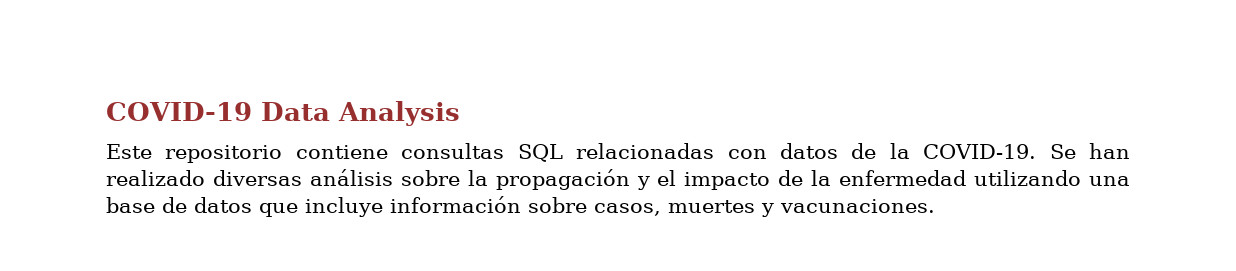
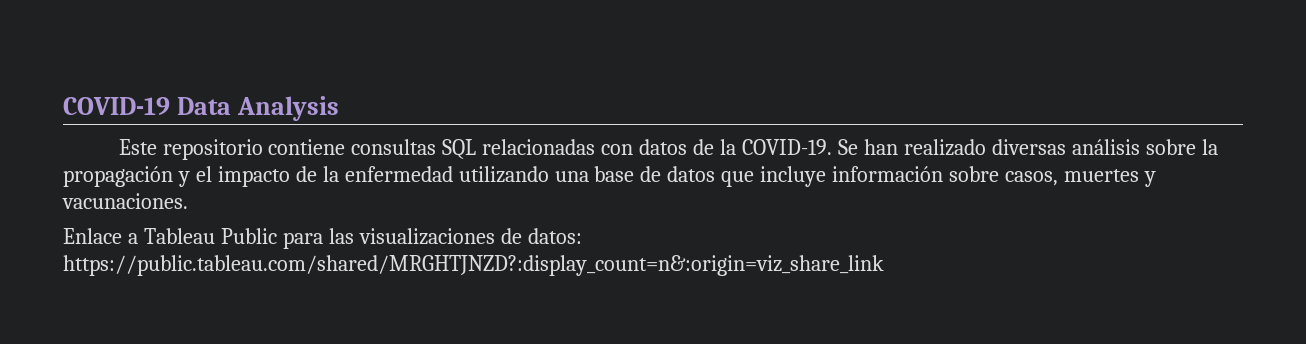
(935, 206) none -> [63,228,582,249] [63,255,884,276] // Enlace a Tableau Public para las visualizaciones de datos: https://public.tableau.com/shared/MRGHTJNZD?:display_count=n&:origin=viz_share_link

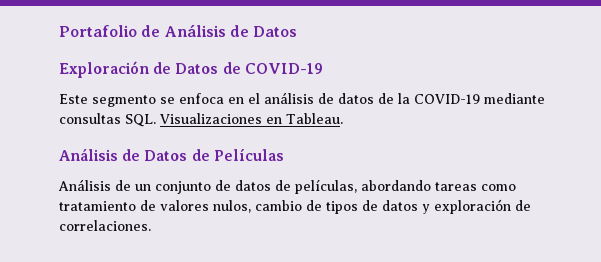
[63,96,339,121] COVID-19 Data Analysis -> [59,24,298,37] [59,61,323,78] Portafolio de Análisis de Datos // Exploración de Datos de COVID-19
[162,139,1218,160] [63,166,1156,187] [62,193,188,209] [63,228,582,249] [63,255,884,276] repositorio contiene consultas SQL relacionadas con datos de la COVID-19. Se han realizado diversas análisis sobre la propagación y el impacto de la enfermedad utilizando una base de datos que incluye información sobre casos, muertes y vacunaciones. // Enlace a Tableau Public para las visualizaciones de datos: https://public.tableau.com/shared/MRGHTJNZD?:display_count=n&:origin=viz_share_link -> [92,92,545,107] [59,113,343,127] [59,148,284,161] [58,179,516,194] [59,199,531,214] [59,220,151,231] segmento se enfoca en el análisis de datos de la COVID-19 mediante consultas SQL. Visualizaciones en Tableau. // Análisis de Datos de Películas // Análisis de un conjunto de datos de películas, abordando tareas como tratamiento de valores nulos, cambio de tipos de datos y exploración de correlaciones.

